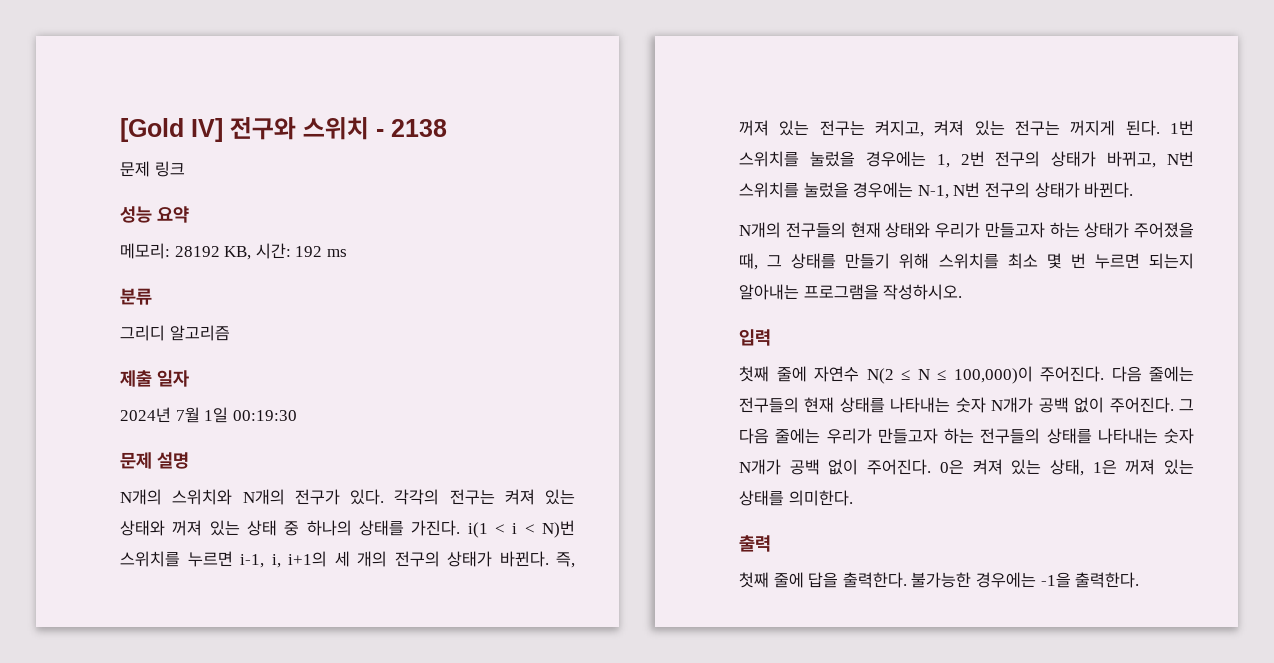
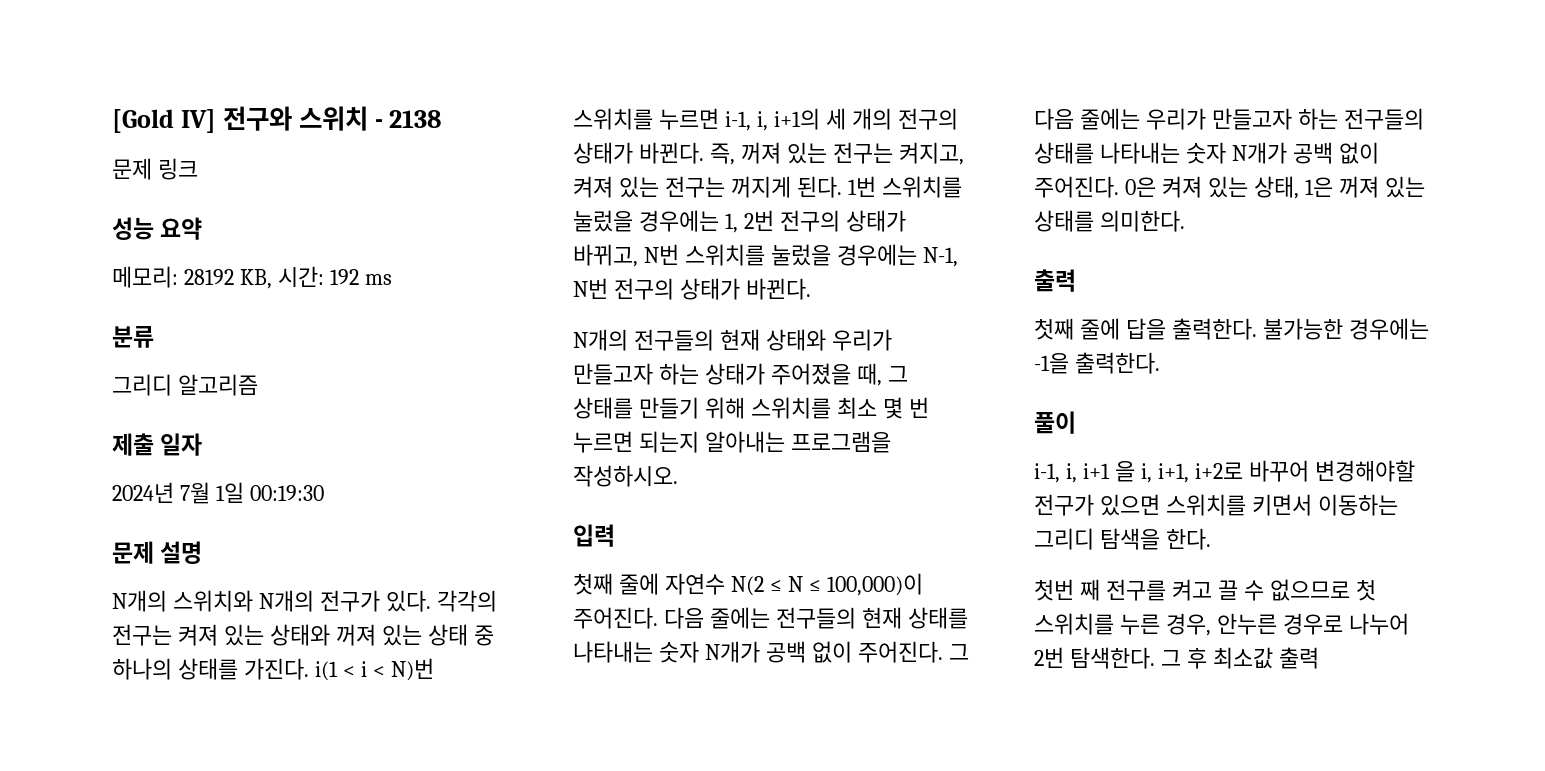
(1140, 580) none -> [1034,411,1076,434] [1034,460,1415,483] [1034,494,1398,516] [1034,528,1211,550] [1034,579,1376,601] [1034,613,1409,636] [1034,647,1319,669] // 풀이 // i-1, i, i+1 을 i, i+1, i+2로 바꾸어 변경해야할 전구가 있으면 스위치를 키면서 이동하는 그리디 탐색을 한다. // 첫번 째 전구를 켜고 끌 수 없으므로 첫 스위치를 누른 경우, 안누른 경우로 나누어 2번 탐색한다. 그 후 최소값 출력

